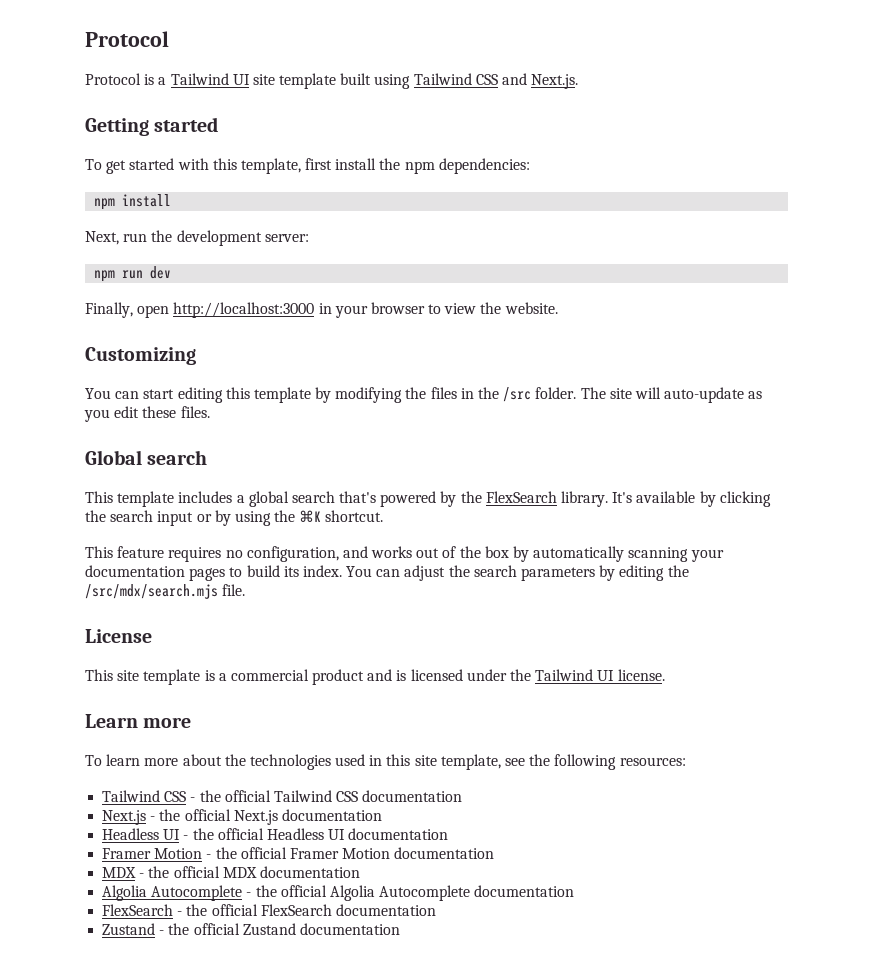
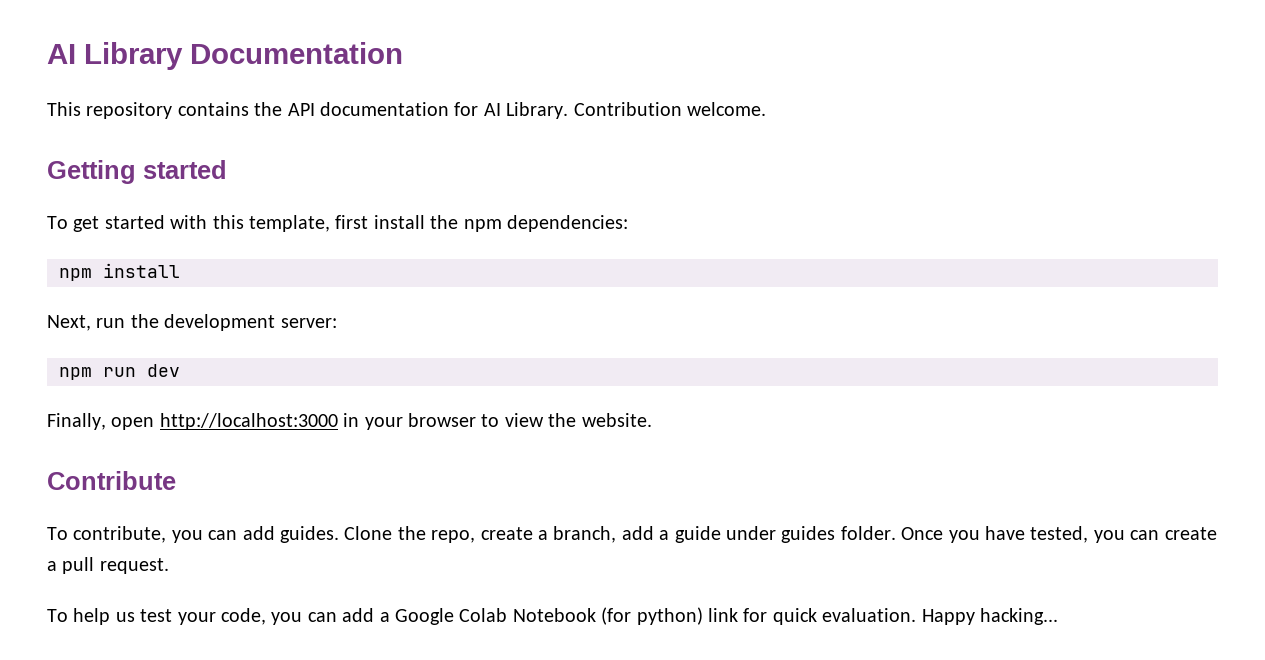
[85,31,169,47] [85,73,579,89] Protocol // Protocol is a Tailwind UI site template built using Tailwind CSS and Next.js. -> [47,42,403,70] [47,102,766,119] AI Library Documentation // This repository contains the API documentation for AI Library. Contribution welcome.
[85,347,196,365] [85,387,763,403] [84,406,210,422] [85,450,208,465] [85,491,771,507] [85,510,384,526] [85,546,724,562] [85,565,689,581] [85,584,246,599] [85,629,152,643] [85,669,665,685] [85,714,192,728] [85,754,686,770] [102,790,463,802] [102,809,382,825] [102,828,449,840] [102,847,495,859] [102,866,360,878] [102,885,575,901] [102,904,436,916] [102,923,400,935] Customizing // You can start editing this template by modifying the files in the /src folder. The site will auto-update as you edit these files. // Global search // This template includes a global search that's powered by the FlexSearch library. It's available by clicking the search input or by using the ⌘K shortcut. // This feature requires no configuration, and works out of the box by automatically scanning your documentation pages to build its index. You can adjust the search parameters by editing the /src/mdx/search.mjs file. // License // This site template is a commercial product and is licensed under the Tailwind UI license. // Learn more // To learn more about the technologies used in this site template, see the following resources: // Tailwind CSS - the official Tailwind CSS documentation // Next.js - the official Next.js documentation // Headless UI - the official Headless UI documentation // Framer Motion - the official Framer Motion documentation // MDX - the official MDX documentation // Algolia Autocomplete - the official Algolia Autocomplete documentation // FlexSearch - the official FlexSearch documentation // Zustand - the official Zustand documentation -> [47,471,176,490] [47,526,1217,543] [47,557,169,574] [47,607,1058,625] Contribute // To contribute, you can add guides. Clone the repo, create a branch, add a guide under guides folder. Once you have tested, you can create a pull request. // To help us test your code, you can add a Google Colab Notebook (for python) link for quick evaluation. Happy hacking...

